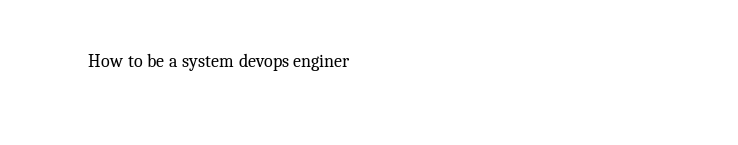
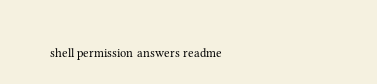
[88,53,351,71] How to be a system devops enginer -> [50,48,223,60] shell permission answers readme

